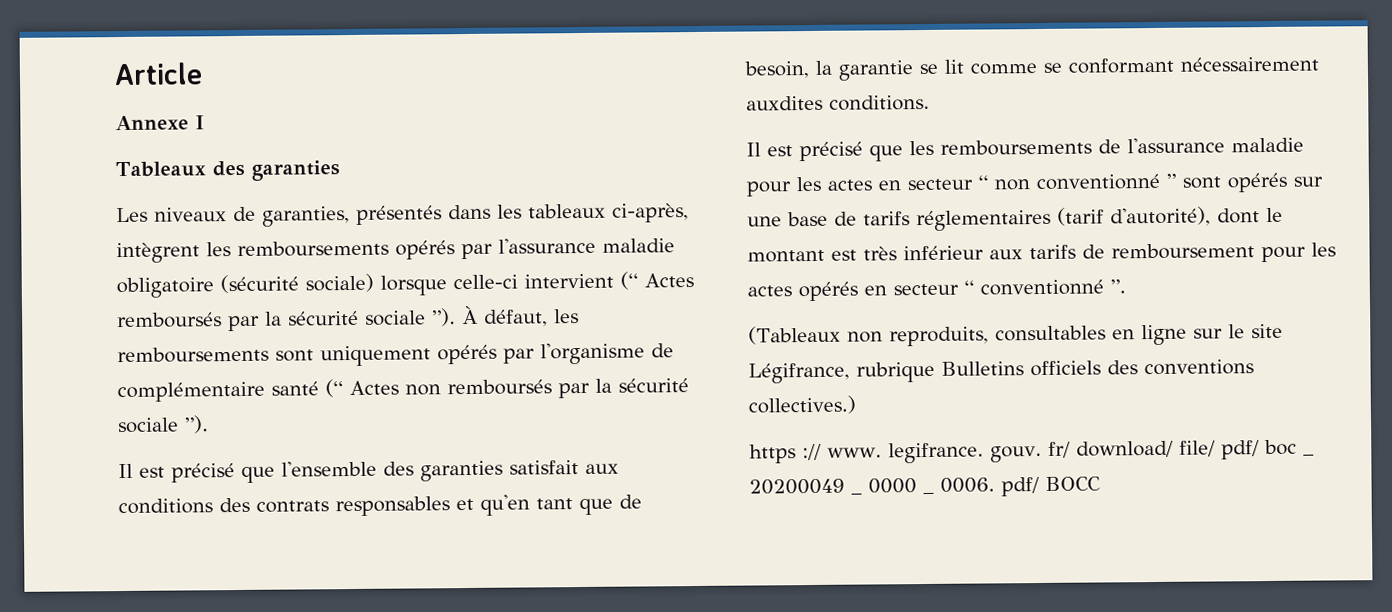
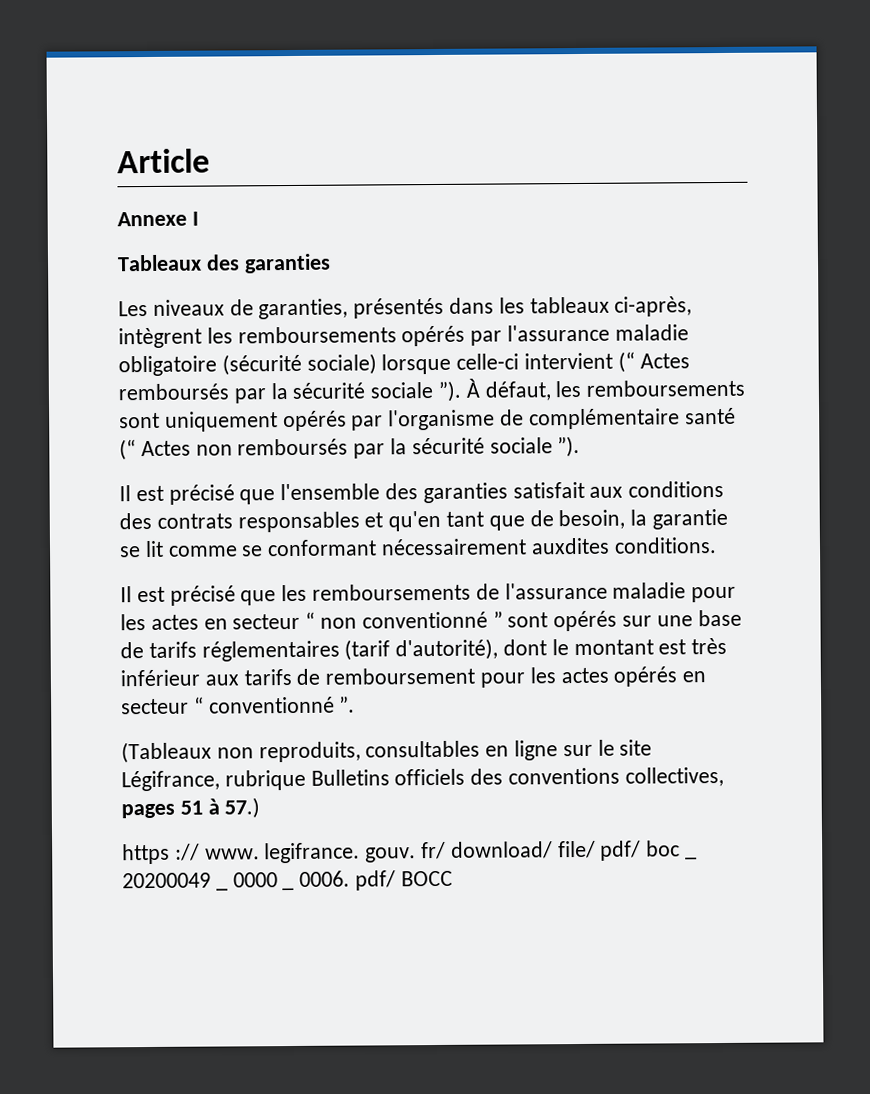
[748,395,856,415] collectives.) -> [624,766,724,787] [121,797,261,819] collectives, pages 51 à 57.)

